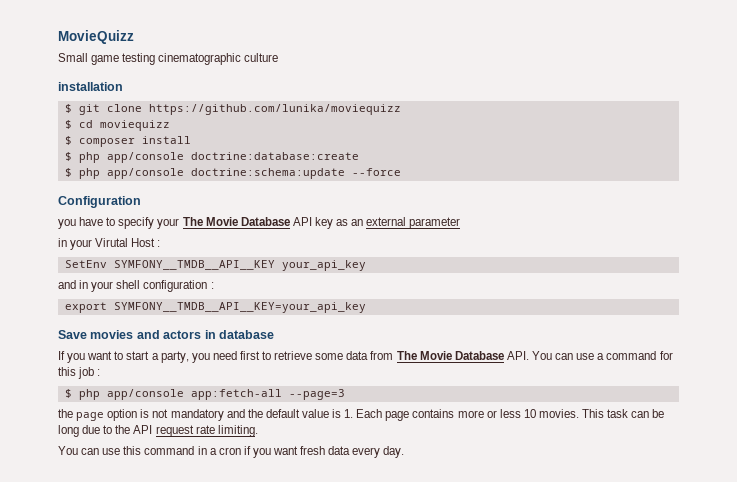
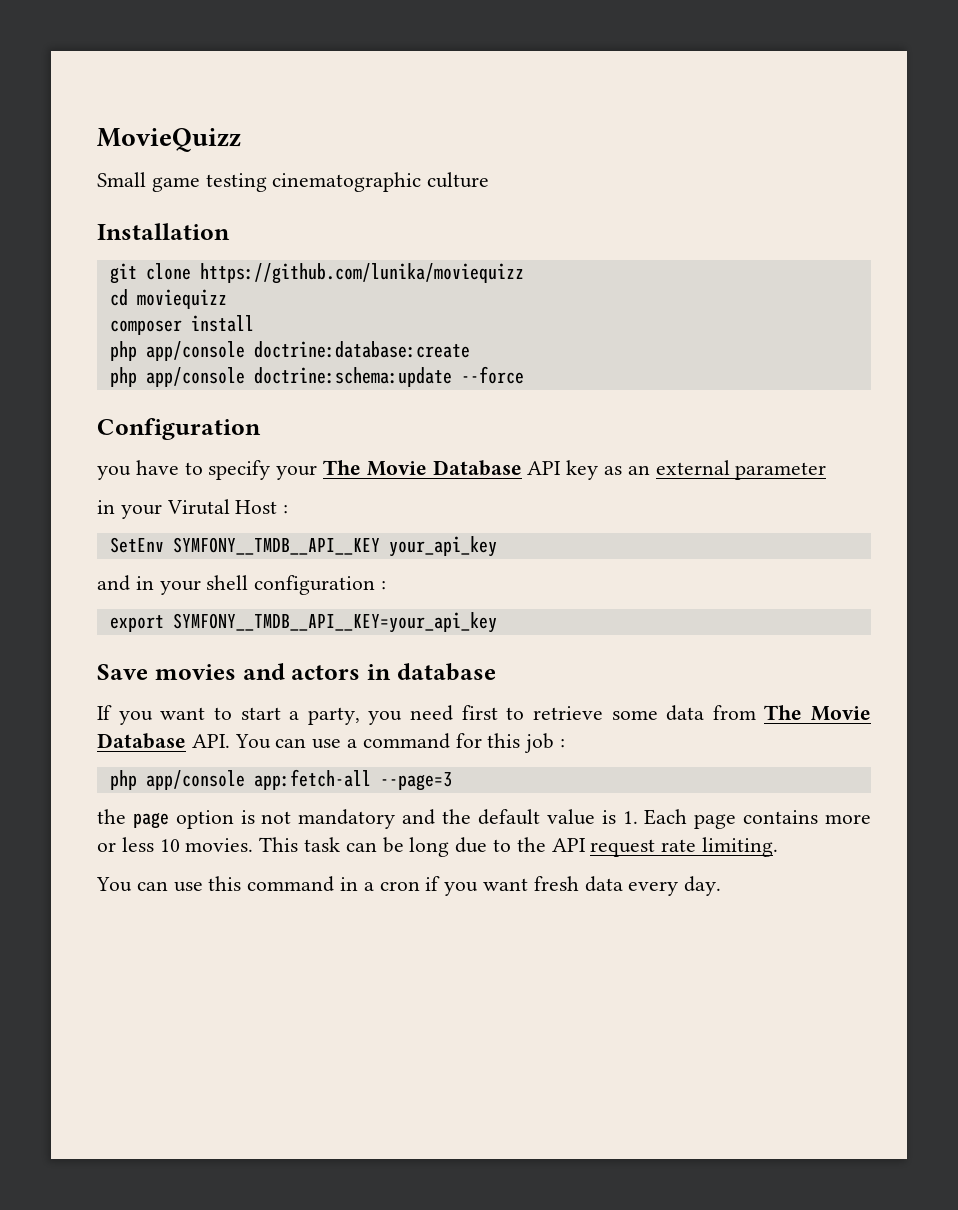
[58,82,123,91] [64,104,72,113] installation // $ -> [97,223,230,240] Installation //
[64,120,72,129] $ -> (524, 273) none
[64,136,72,145] $ -> (227, 299) none
[64,152,72,161] $ -> (254, 323) none
[64,168,72,177] $ -> (470, 349) none
[64,389,72,398] $ -> (566, 743) none

